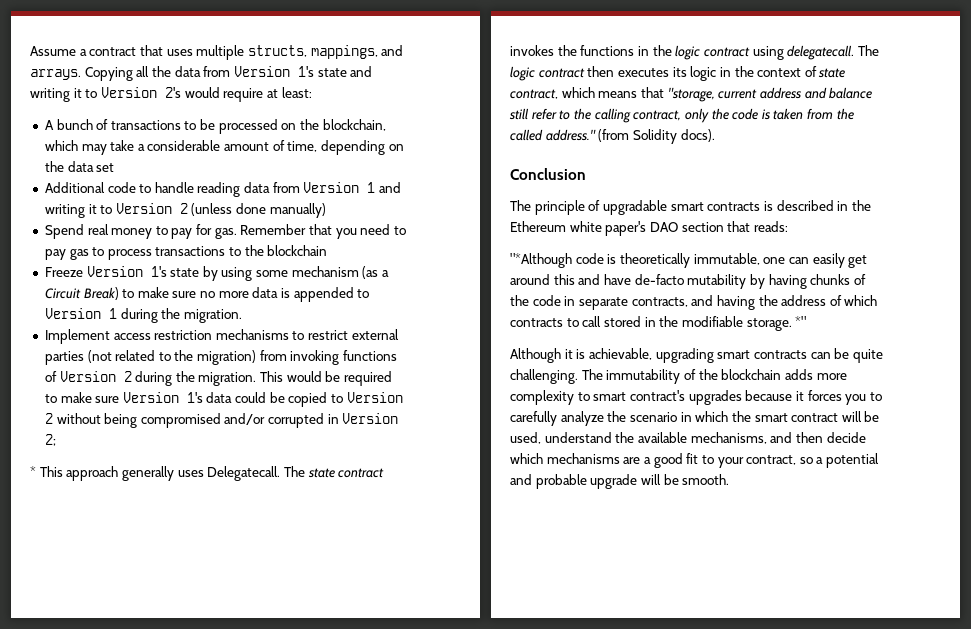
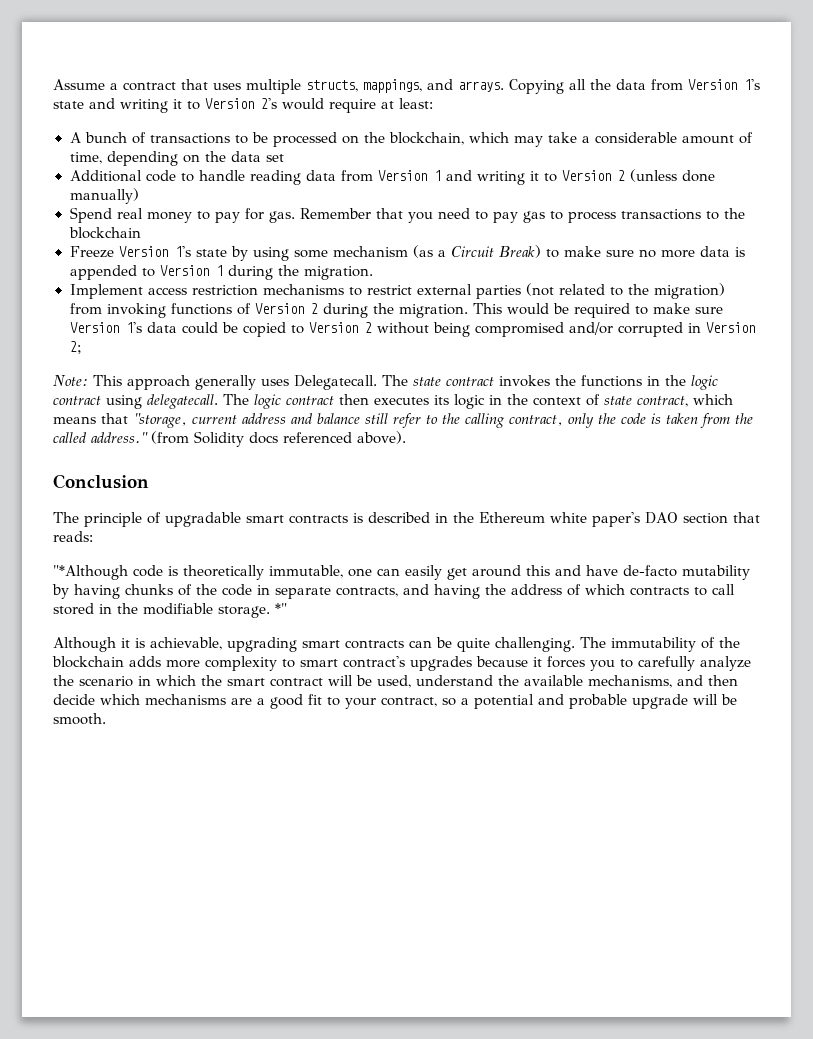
[30,466,36,477] * -> [53,375,88,386] Note:
[680,129,715,142] docs). -> [249,431,406,444] docs referenced above).

